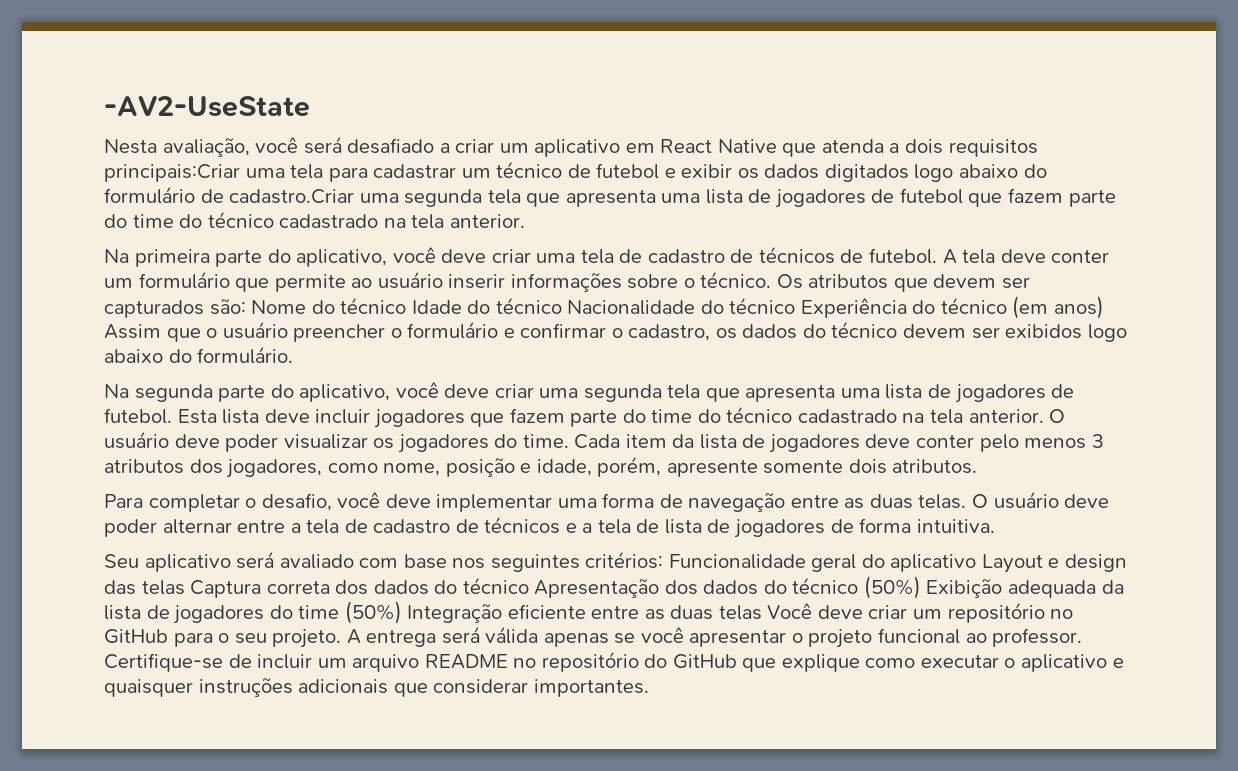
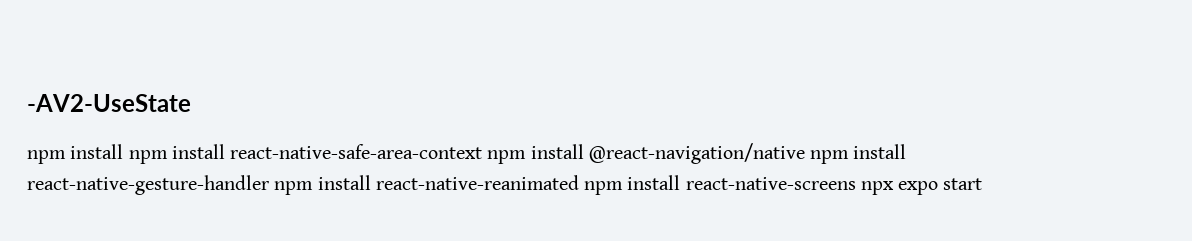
[104,136,1038,157] [104,161,1047,182] [104,186,1116,208] [104,211,525,229] [104,246,1110,267] [104,271,1031,292] [104,296,1105,319] [104,321,1127,342] [104,346,294,364] [104,382,1075,403] [104,406,1066,428] [104,431,1104,453] [104,456,978,478] [104,491,1110,512] [104,516,995,538] [104,551,1128,573] [104,576,1124,599] [104,601,1074,624] [104,626,1083,648] [104,651,1124,672] [104,678,649,697] Nesta avaliação, você será desafiado a criar um aplicativo em React Native que atenda a dois requisitos principais:Criar uma tela para cadastrar um técnico de futebol e exibir os dados digitados logo abaixo do formulário de cadastro.Criar uma segunda tela que apresenta uma lista de jogadores de futebol que fazem parte do time do técnico cadastrado na tela anterior. // Na primeira parte do aplicativo, você deve criar uma tela de cadastro de técnicos de futebol. A tela deve conter um formulário que permite ao usuário inserir informações sobre o técnico. Os atributos que devem ser capturados são: Nome do técnico Idade do técnico Nacionalidade do técnico Experiência do técnico (em anos) Assim que o usuário preencher o formulário e confirmar o cadastro, os dados do técnico devem ser exibidos logo abaixo do formulário. // Na segunda parte do aplicativo, você deve criar uma segunda tela que apresenta uma lista de jogadores de futebol. Esta lista deve incluir jogadores que fazem parte do time do técnico cadastrado na tela anterior. O usuário deve poder visualizar os jogadores do time. Cada item da lista de jogadores deve conter pelo menos 3 atributos dos jogadores, como nome, posição e idade, porém, apresente somente dois atributos. // Para completar o desafio, você deve implementar uma forma de navegação entre as duas telas. O usuário deve poder alternar entre a tela de cadastro de técnicos e a tela de lista de jogadores de forma intuitiva. // Seu aplicativo será avaliado com base nos seguintes critérios: Funcionalidade geral do aplicativo Layout e design das telas Captura correta dos dados do técnico Apresentação dos dados do técnico (50%) Exibição adequada da lista de jogadores do time (50%) Integração eficiente entre as duas telas Você deve criar um repositório no GitHub para o seu projeto. A entrega será válida apenas se você apresentar o projeto funcional ao professor. Certifique-se de incluir um arquivo README no repositório do GitHub que explique como executar o aplicativo e quaisquer instruções adicionais que considerar importantes. -> [27,143,907,164] [27,175,983,195] npm install npm install react-native-safe-area-context npm install @react-navigation/native npm install react-native-gesture-handler npm install react-native-reanimated npm install react-native-screens npx expo start

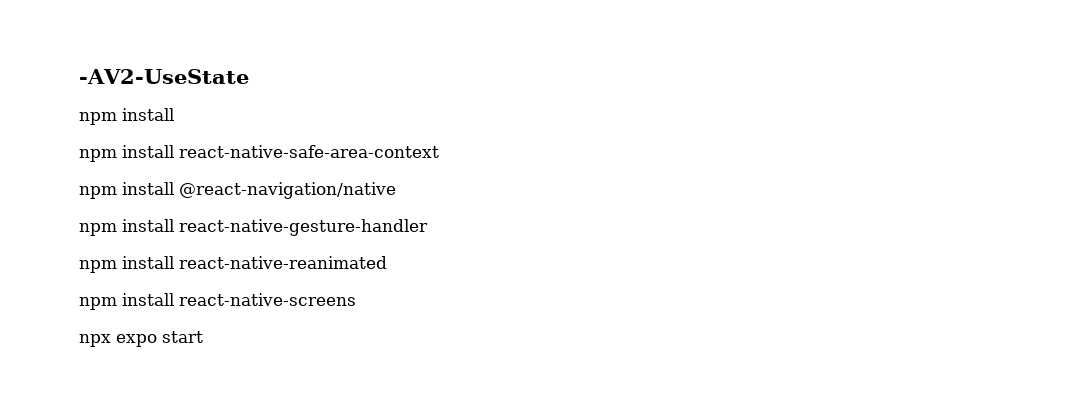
(124, 151) none -> (174, 114) //
(483, 151) none -> (439, 151) //
(805, 153) none -> (396, 190) //
(269, 185) none -> (428, 227) //
(579, 182) none -> (387, 262) //
(856, 183) none -> (356, 299) //

